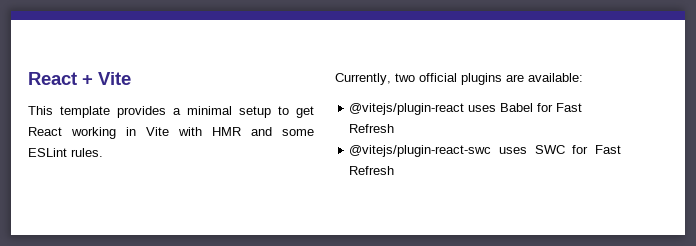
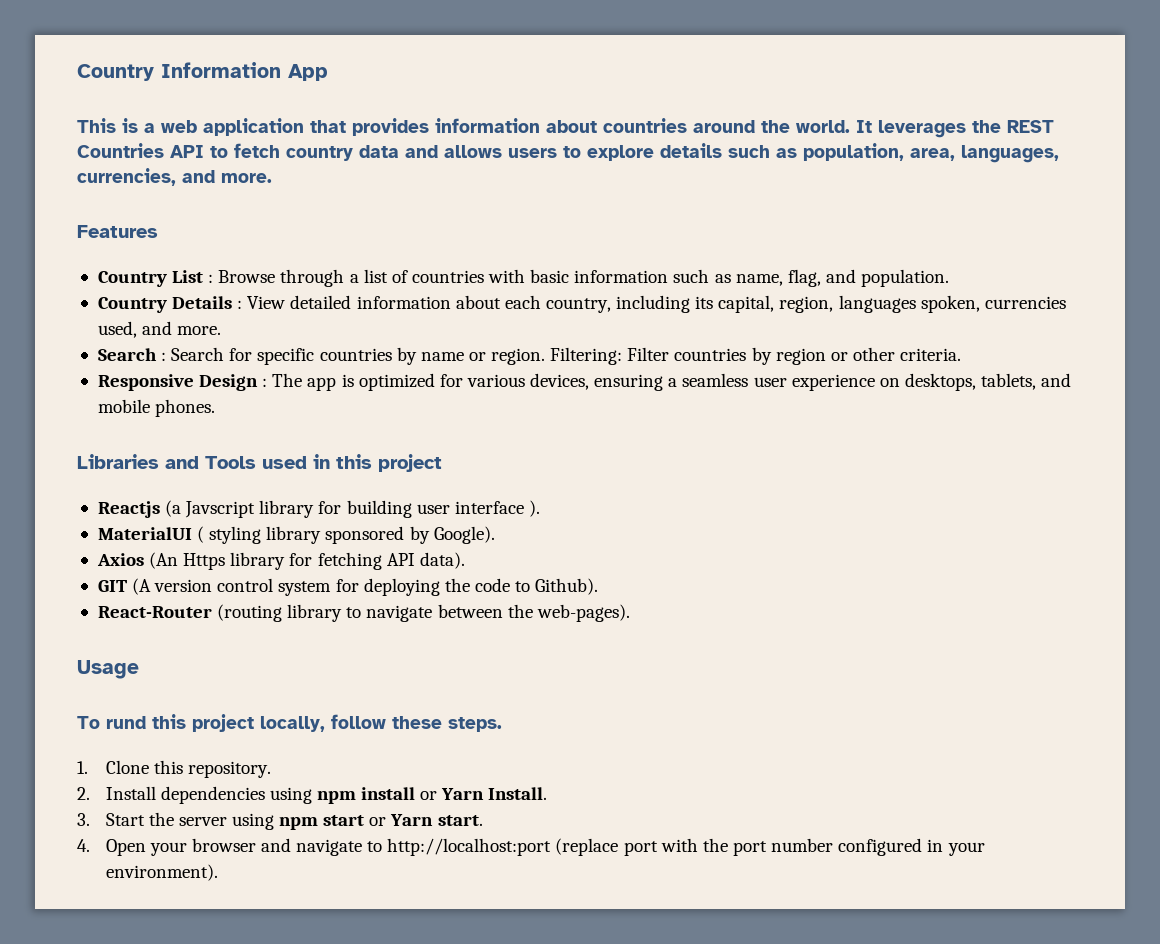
[28,72,131,85] [28,106,314,118] [28,127,314,139] [28,148,103,157] [335,73,583,85] [349,103,583,115] [349,124,395,133] [349,145,621,157] [349,166,395,175] React + Vite // This template provides a minimal setup to get React working in Vite with HMR and some ESLint rules. // Currently, two official plugins are available: // @vitejs/plugin-react uses Babel for Fast Refresh // @vitejs/plugin-react-swc uses SWC for Fast Refresh -> [77,62,328,81] [77,118,1054,138] [77,143,1059,163] [77,168,272,186] [77,225,158,238] [97,269,950,287] [97,295,1066,313] [97,321,222,338] [97,347,962,365] [97,373,1072,391] [97,399,216,417] [77,454,442,472] [97,500,540,518] [97,526,495,544] [96,552,465,570] [97,578,599,596] [97,604,630,622] [77,660,139,679] [77,714,502,732] [77,760,271,778] [77,786,548,804] [77,812,483,830] [77,838,985,856] [105,864,218,881] Country Information App // This is a web application that provides information about countries around the world. It leverages the REST Countries API to fetch country data and allows users to explore details such as population, area, languages, currencies, and more. // Features // Country List : Browse through a list of countries with basic information such as name, flag, and population. // Country Details : View detailed information about each country, including its capital, region, languages spoken, currencies used, and more. // Search : Search for specific countries by name or region. Filtering: Filter countries by region or other criteria. // Responsive Design : The app is optimized for various devices, ensuring a seamless user experience on desktops, tablets, and mobile phones. // Libraries and Tools used in this project // Reactjs (a Javscript library for building user interface ). // MaterialUI ( styling library sponsored by Google). // Axios (An Https library for fetching API data). // GIT (A version control system for deploying the code to Github). // React-Router (routing library to navigate between the web-pages). // Usage // To rund this project locally, follow these steps. // 1. Clone this repository. // 2. Install dependencies using npm install or Yarn Install. // 3. Start the server using npm start or Yarn start. // 4. Open your browser and navigate to http://localhost:port (replace port with the port number configured in your environment).

